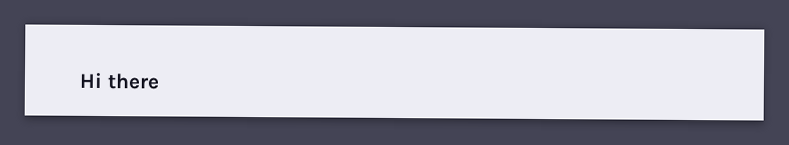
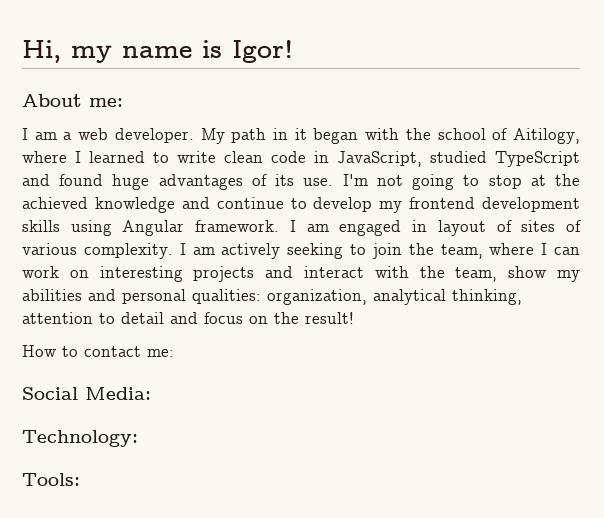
[79,72,159,90] Hi there -> [22,40,293,63] [22,94,123,107] [22,128,580,144] [22,151,580,167] [22,174,580,190] [22,197,580,213] [22,220,582,236] [22,243,580,259] [22,266,580,282] [22,289,522,305] [22,312,354,324] [22,345,174,357] [22,387,151,400] [22,430,138,447] [22,473,80,486] Hi, my name is Igor! // About me: // I am a web developer. My path in it began with the school of Aitilogy, where I learned to write clean code in JavaScript, studied TypeScript and found huge advantages of its use. I'm not going to stop at the achieved knowledge and continue to develop my frontend development skills using Angular framework. I am engaged in layout of sites of various complexity. I am actively seeking to join the team, where I can work on interesting projects and interact with the team, show my abilities and personal qualities: organization, analytical thinking, attention to detail and focus on the result! // How to contact me: // Social Media: // Technology: // Tools:

